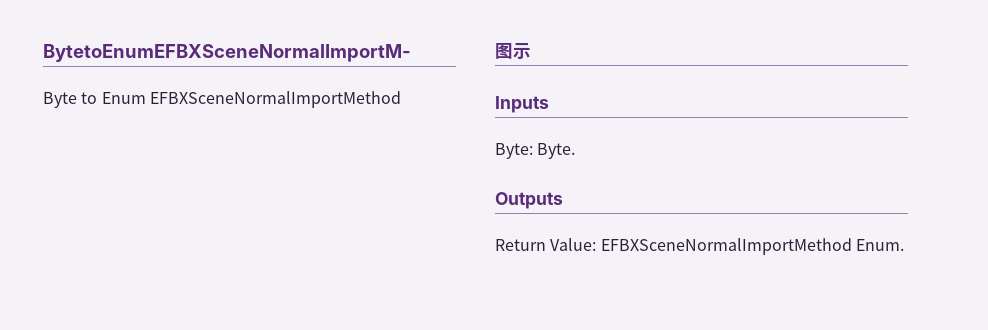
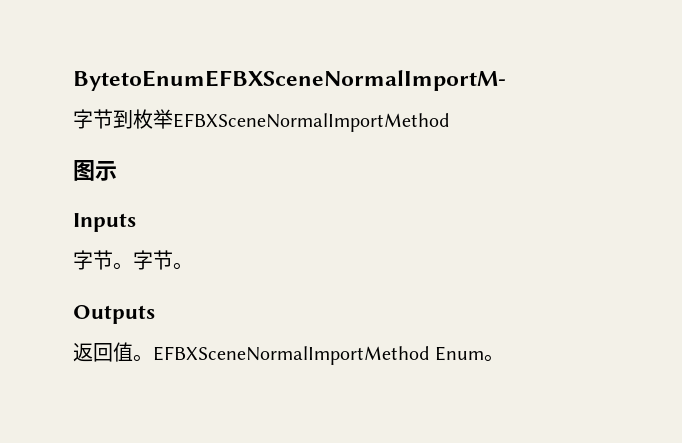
[43,92,146,108] Byte to Enum -> [73,109,173,129] 字节到枚举
[495,143,576,159] [495,192,563,209] [495,238,904,255] Byte: Byte. // Outputs // Return Value: EFBXSceneNormalImportMethod Enum. -> [73,250,193,270] [73,305,155,324] [73,342,505,365] 字节。字节。 // Outputs // 返回值。EFBXSceneNormalImportMethod Enum。

